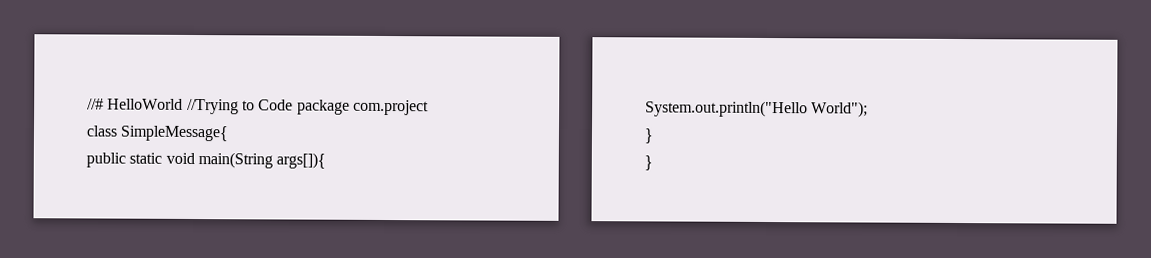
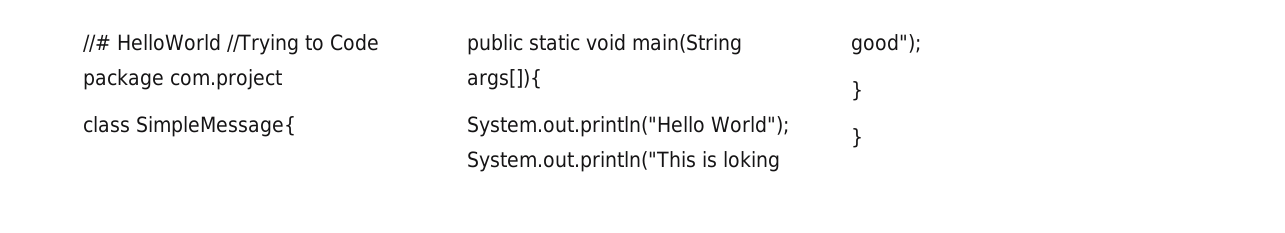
(869, 109) none -> [467,151,780,172] [851,34,921,55] System.out.println("This is loking good");

